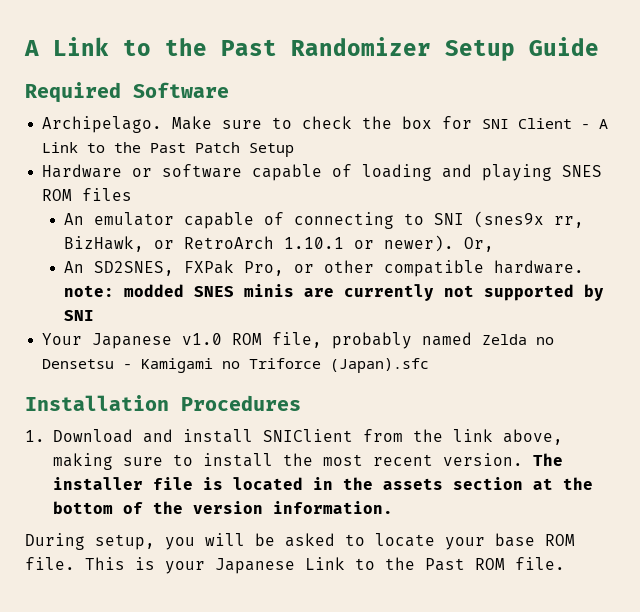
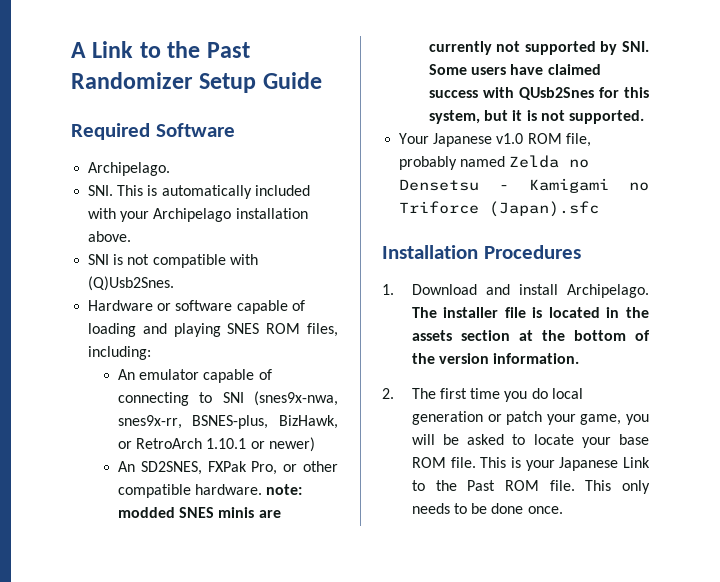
[172,116,609,130] [42,142,295,157] Make sure to check the box for SNI Client - A Link to the Past Patch Setup -> [88,185,310,199] [88,208,308,222] [88,231,132,242] [88,254,258,268] [88,276,175,291] // SNI. This is automatically included with your Archipelago installation above. // SNI is not compatible with (Q)Usb2Snes.
[82,188,133,201] files -> [307,323,338,337] [88,346,152,360] files, including:
[474,211,585,228] (snes9x rr, -> [254,391,338,406] [117,415,269,429] (snes9x-nwa, snes9x-rr, BSNES-plus,
[384,235,495,252] newer). Or, -> [268,437,315,452] newer)
[64,310,95,321] SNI -> [622,41,649,52] [428,64,601,75] [428,87,649,100] [428,110,644,124] SNI. Some users have claimed success with QUsb2Snes for this system, but it is not supported.
[262,429,563,445] [52,453,523,470] SNIClient from the link above, making sure to install the most recent version. -> [567,284,649,298] Archipelago.
[25,533,155,550] During setup, -> [382,388,583,402] [411,411,622,425] 2. The first time you do local generation or patch your game,
(565, 563) none -> [585,480,650,494] [411,503,563,514] This only needs to be done once.

